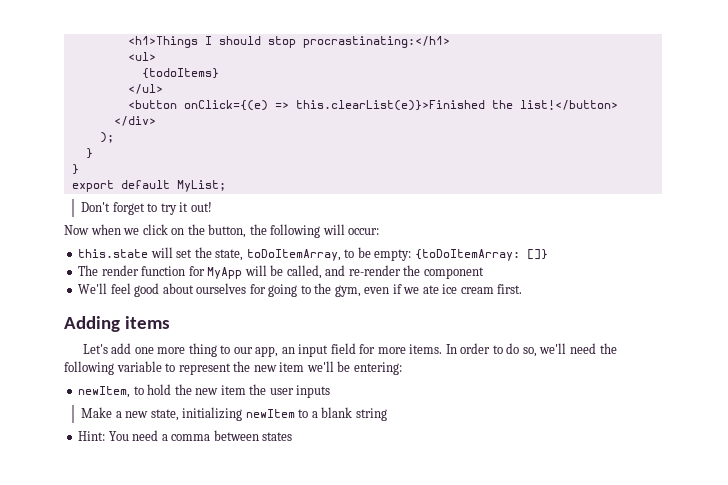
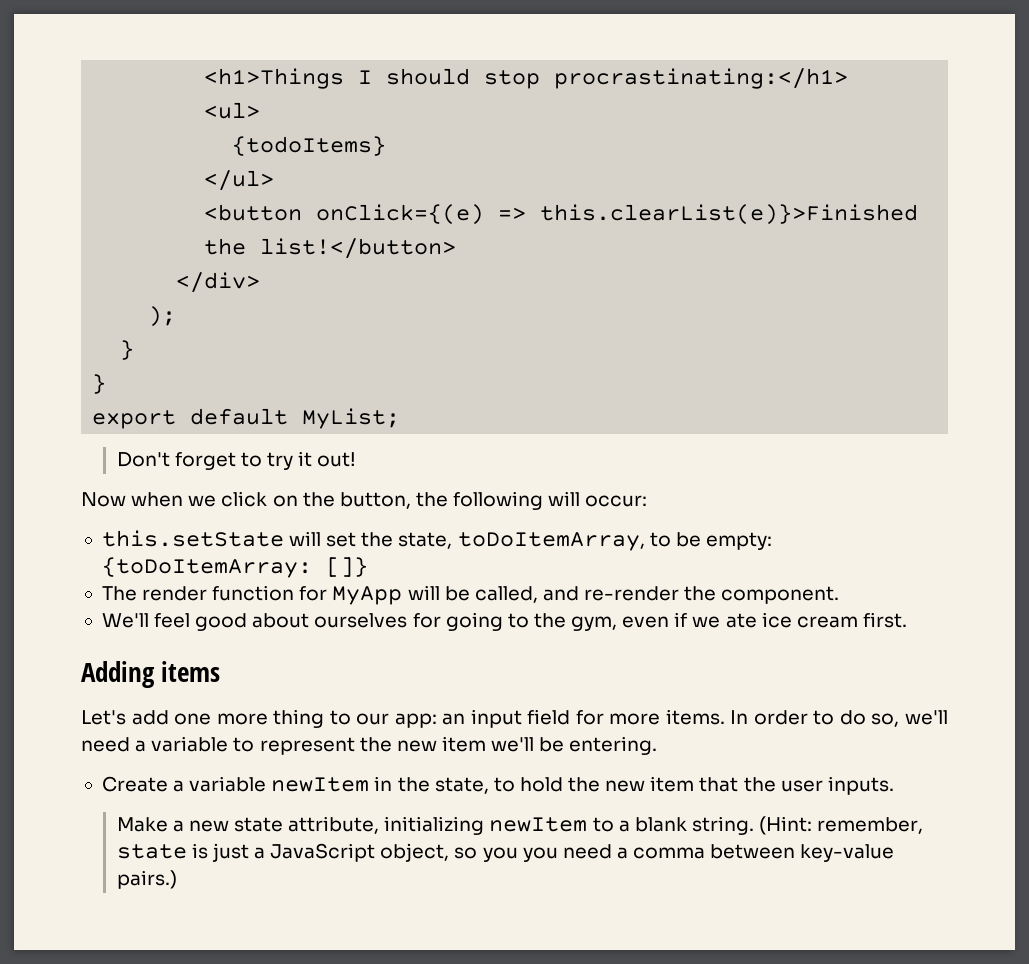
[78,249,149,258] this.state -> [101,530,284,547] this.setState
[423,267,484,279] component -> [721,586,840,604] component.
[255,346,279,357] app, -> [394,713,437,728] app:
[599,343,617,354] [64,361,114,375] the following -> [135,740,147,752] a
[353,362,402,375] [78,386,131,398] entering: // newItem, -> [569,736,658,755] [101,776,489,794] entering. // Create a variable newItem in the state,
(246, 390) none -> [699,777,739,792] that
[296,385,331,398] inputs -> [827,776,894,795] inputs.
[150,409,179,421] state, -> [234,816,380,834] state attribute,
[355,408,387,421] [78,431,129,441] string // Hint: You -> [691,816,924,835] [116,843,558,862] string. (Hint: remember, state is just a JavaScript object, so you you
[262,432,293,441] states -> [800,844,895,862] [116,870,177,889] key-value pairs.)

